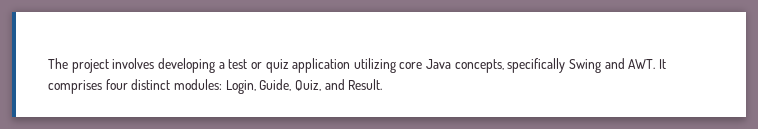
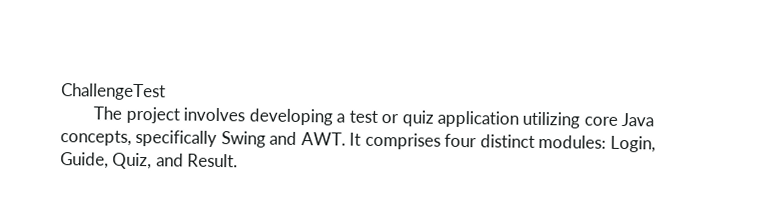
(48, 63) none -> [61,83,166,101] ChallengeTest //

